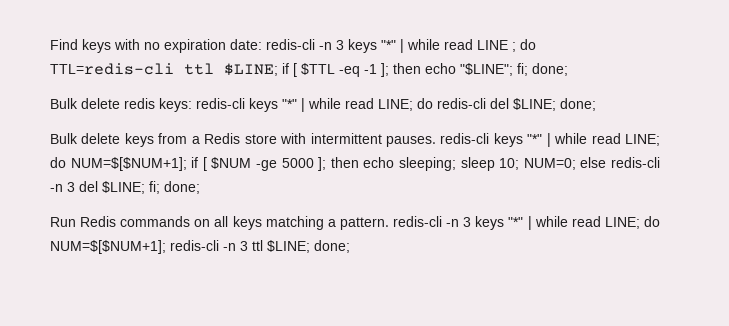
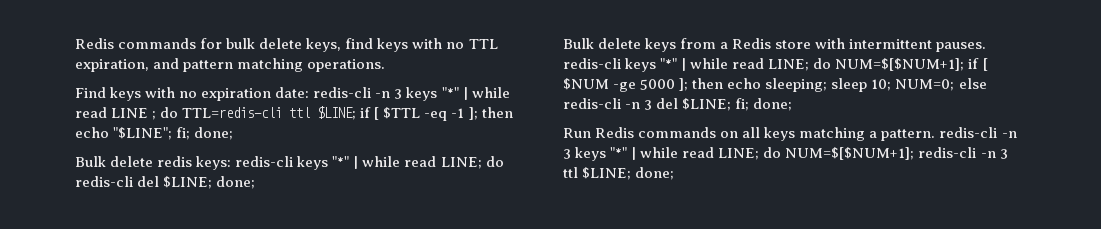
(50, 44) none -> [75,38,498,52] [75,58,386,72] Redis commands for bulk delete keys, find keys with no TTL expiration, and pattern matching operations. //

